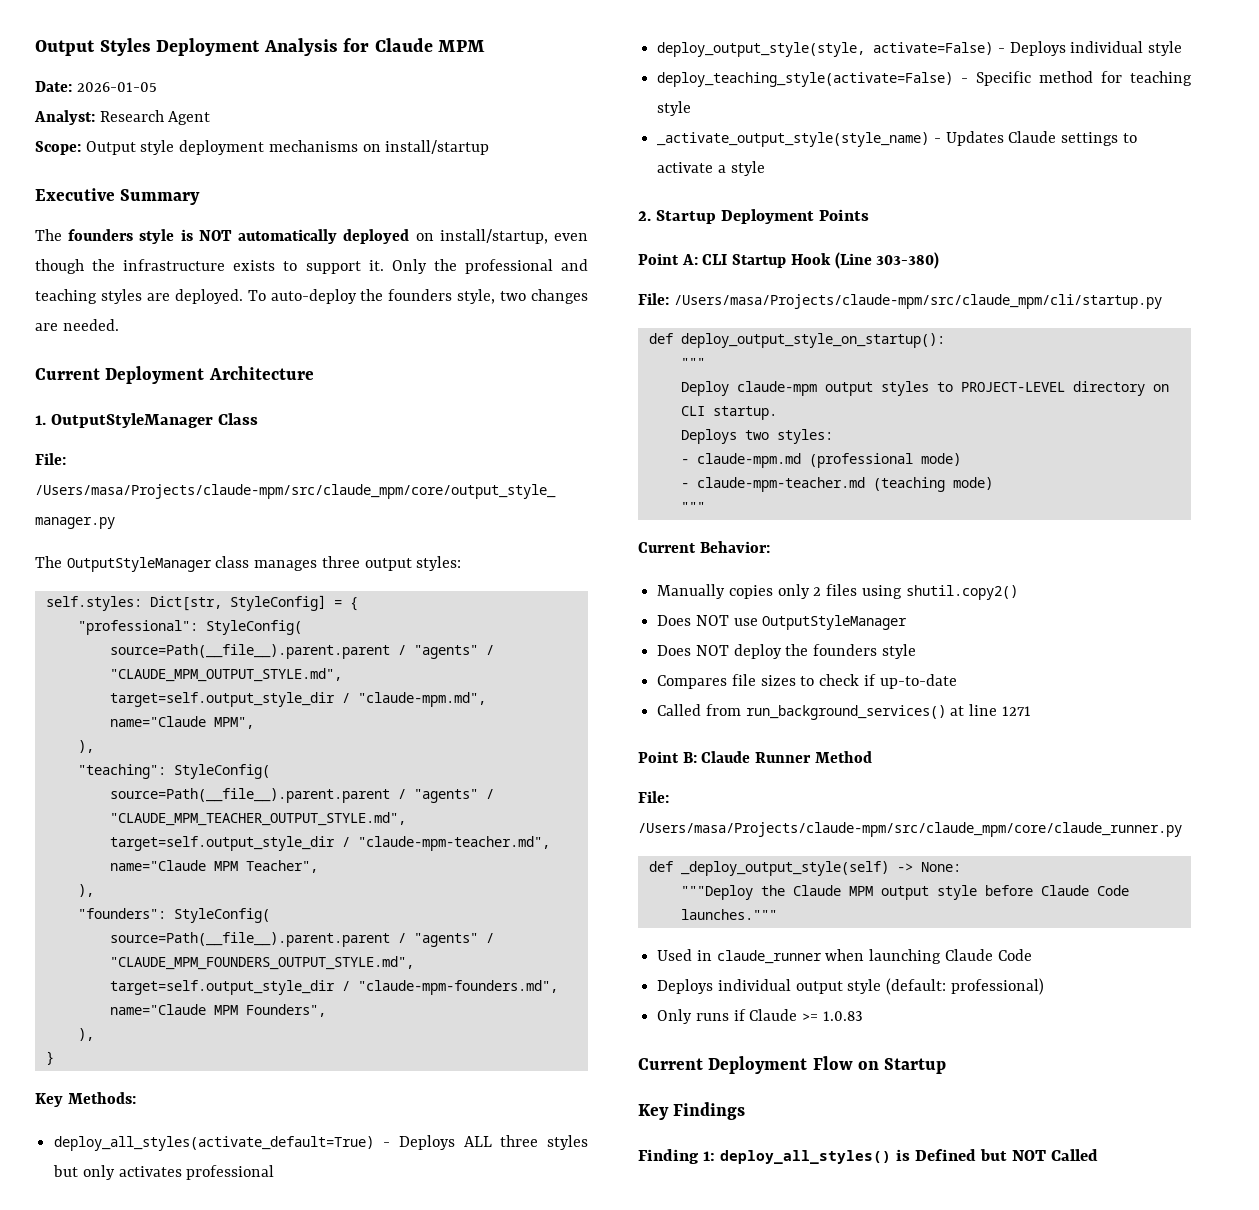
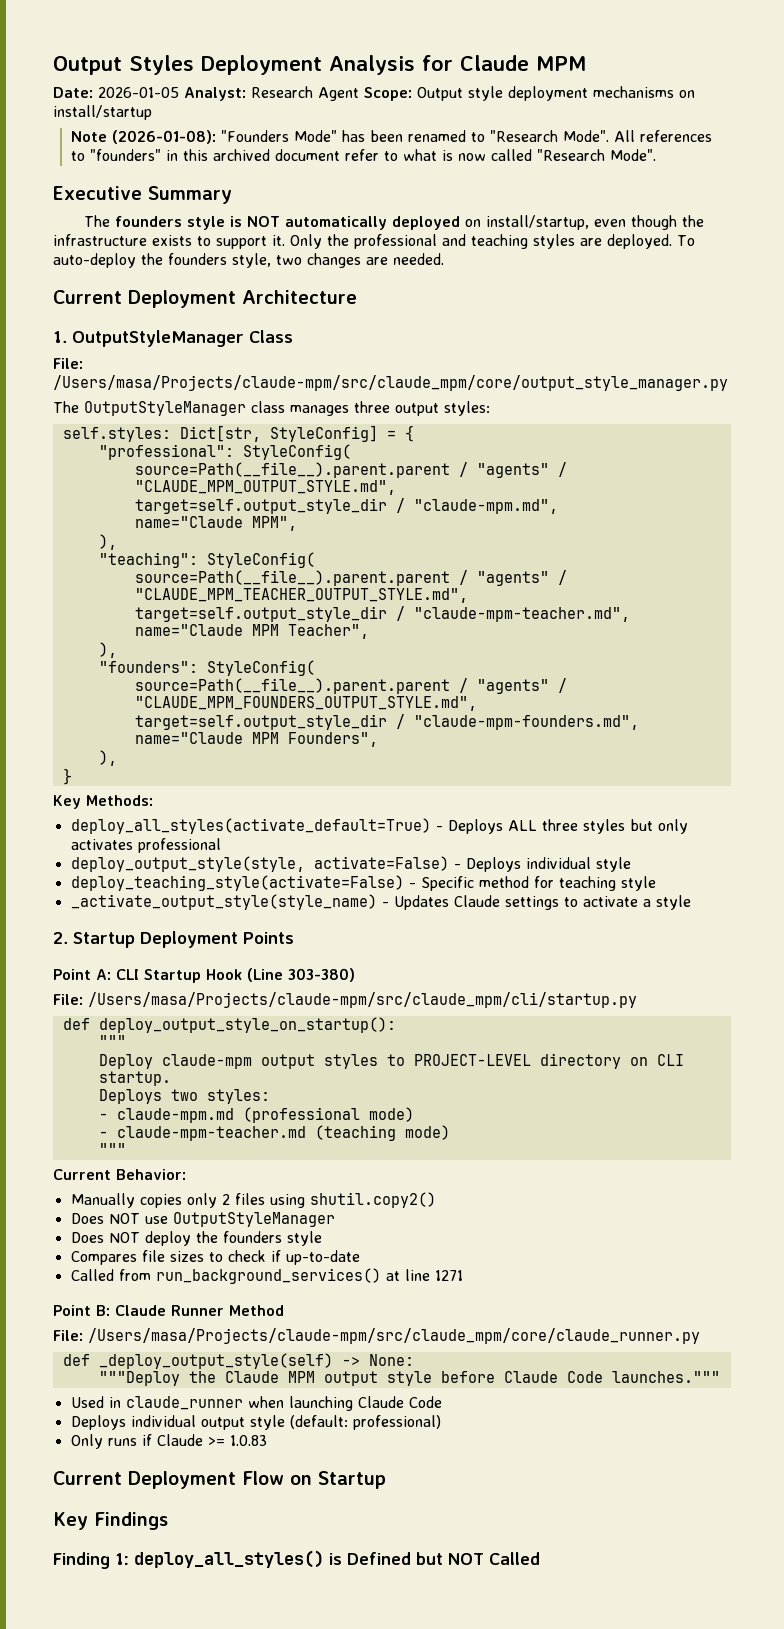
(157, 87) // -> (179, 92) none
(211, 118) // -> (359, 94) none
(490, 147) none -> [71,130,713,144] [71,149,657,161] // Note (2026-01-08): "Founders Mode" has been renamed to "Research Mode". All references to "founders" in this archived document refer to what is now called "Research Mode".

